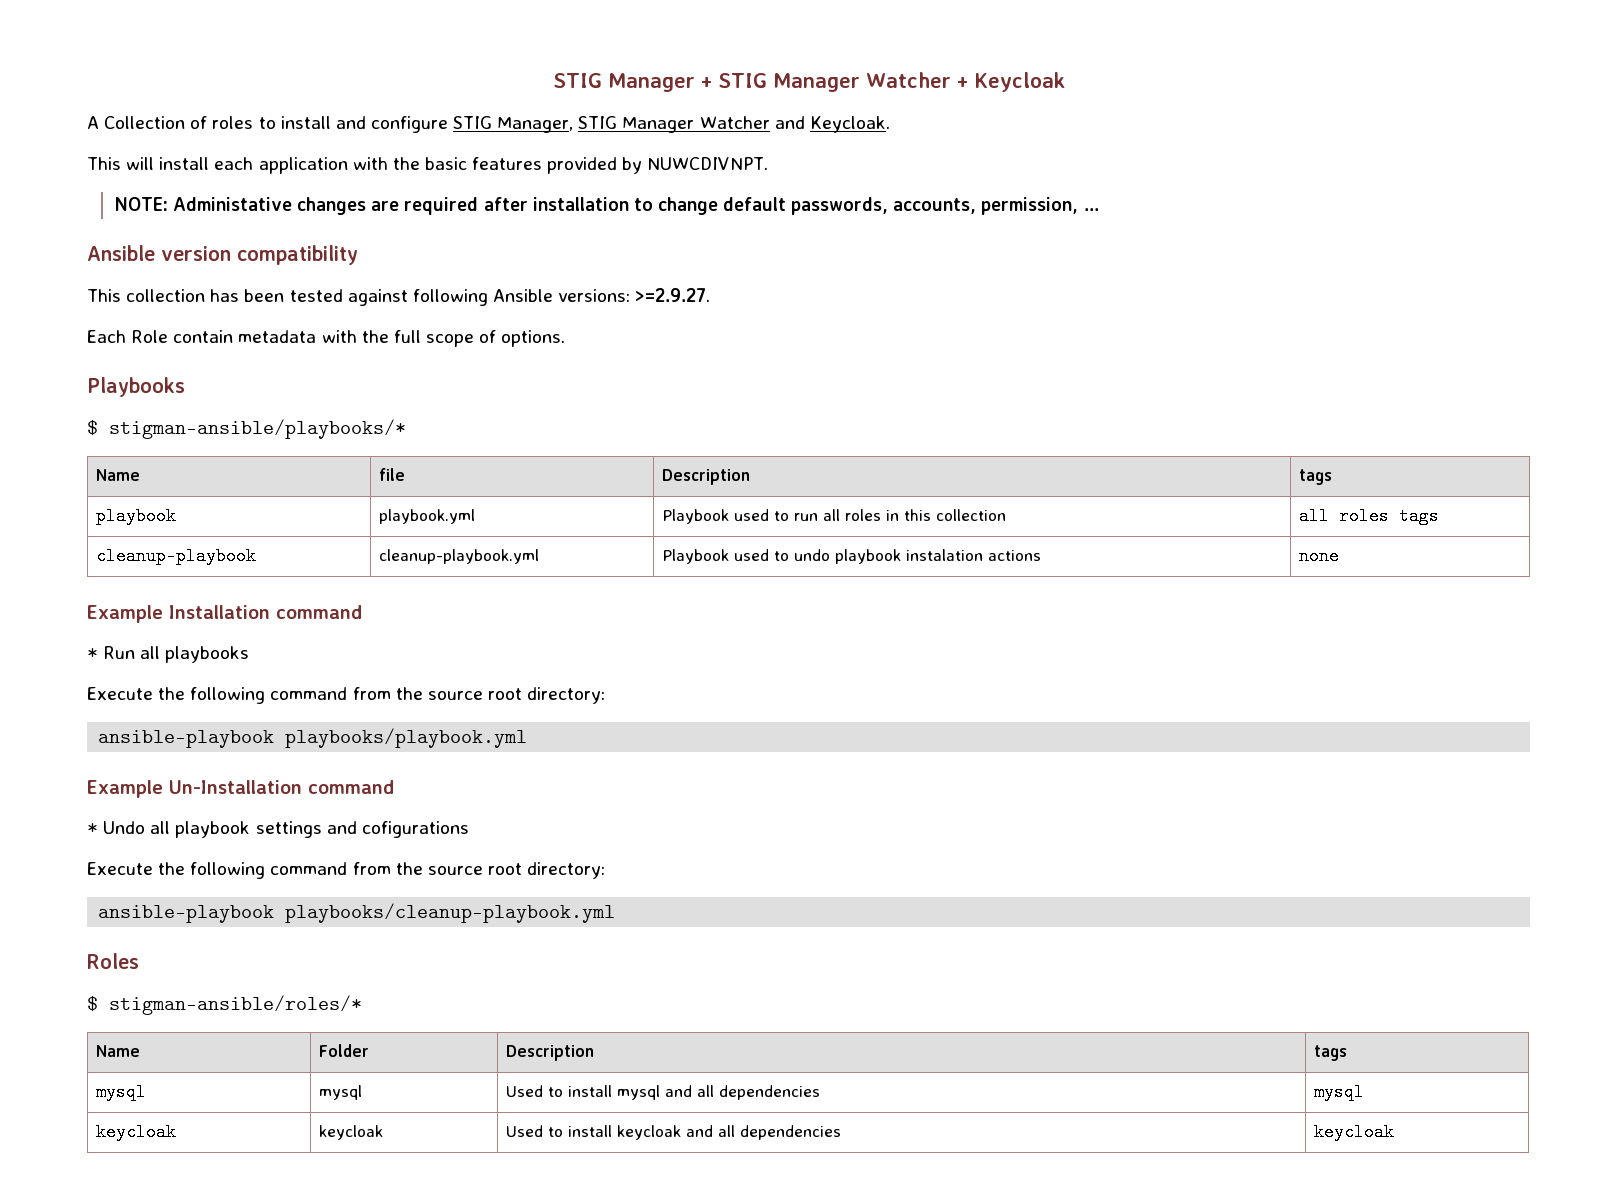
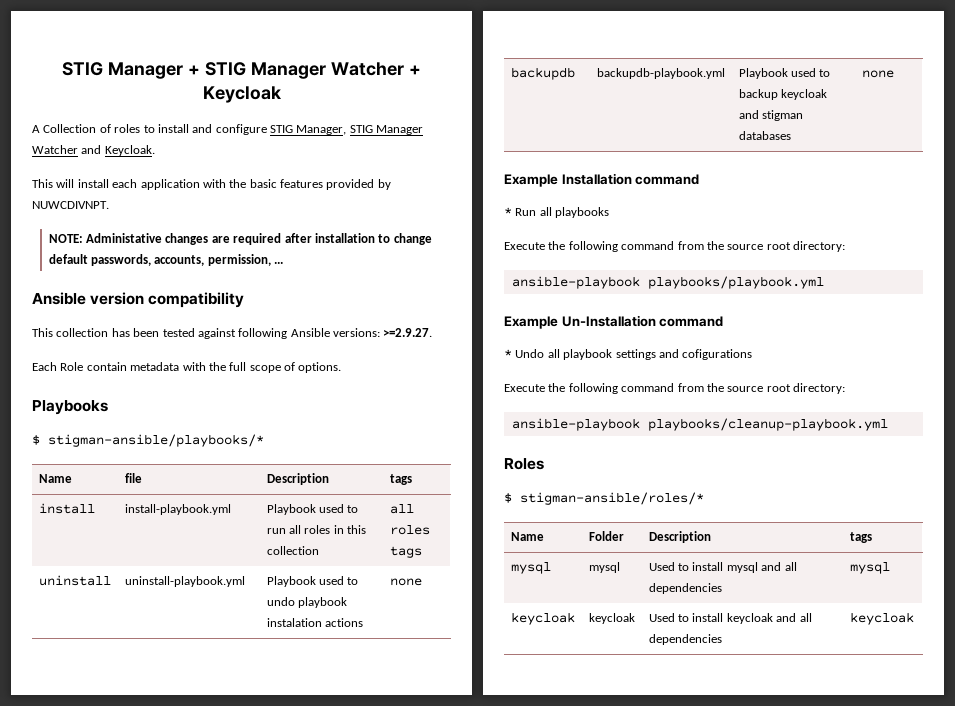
[96,507,177,525] [379,509,476,524] playbook | playbook.yml -> [38,503,95,514] [124,504,231,515] install | install-playbook.yml
[96,547,257,565] [379,549,540,564] cleanup-playbook | cleanup-playbook.yml -> [38,575,111,586] [124,576,245,587] uninstall | uninstall-playbook.yml
(1340, 556) none -> [510,67,575,80] [596,68,725,79] [738,68,831,79] [738,89,828,100] [738,110,804,121] [738,131,791,140] [861,70,894,78] // backupdb | backupdb-playbook.yml | Playbook used to backup keycloak and stigman databases | none

